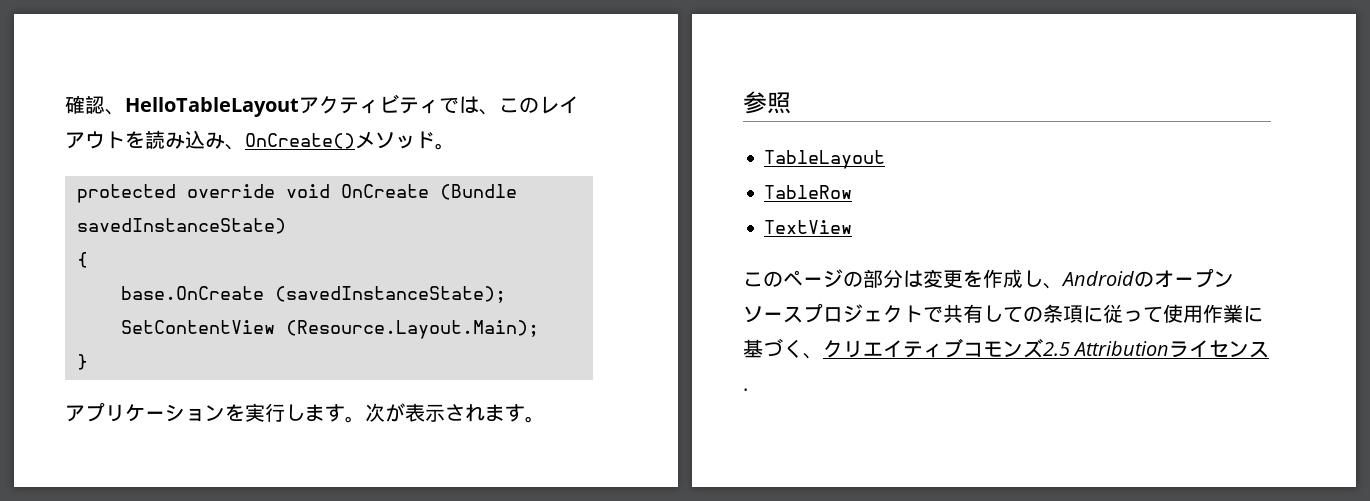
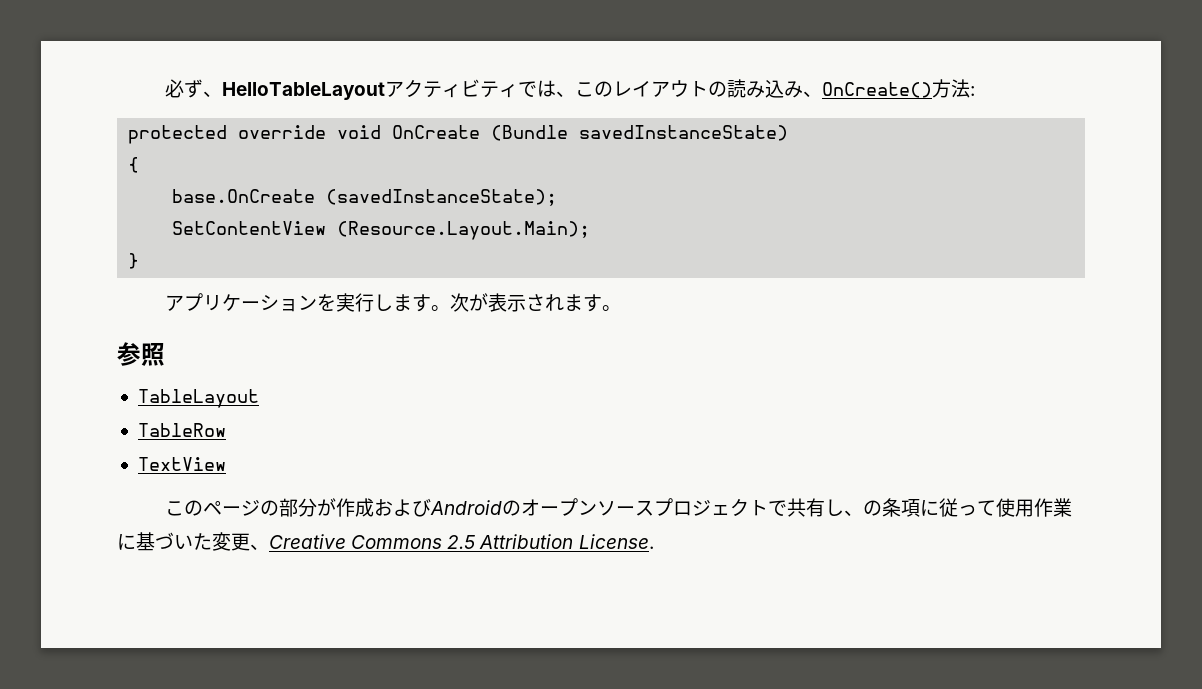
[65,95,105,114] 確認 -> [165,79,204,98] 必ず
[125,131,145,149] を -> [708,81,728,97] の
[355,131,455,150] メソッド。 -> [932,79,976,98] 方法:
[903,269,1063,289] は変更を作成し、 -> [317,498,432,517] が作成および
[1003,306,1023,323] て -> [844,510,864,516] 、
[783,338,1270,359] [743,388,748,391] く、クリエイティブコモンズ2.5 Attributionライセンス. -> [174,532,654,551] いた変更、Creative Commons 2.5 Attribution License.

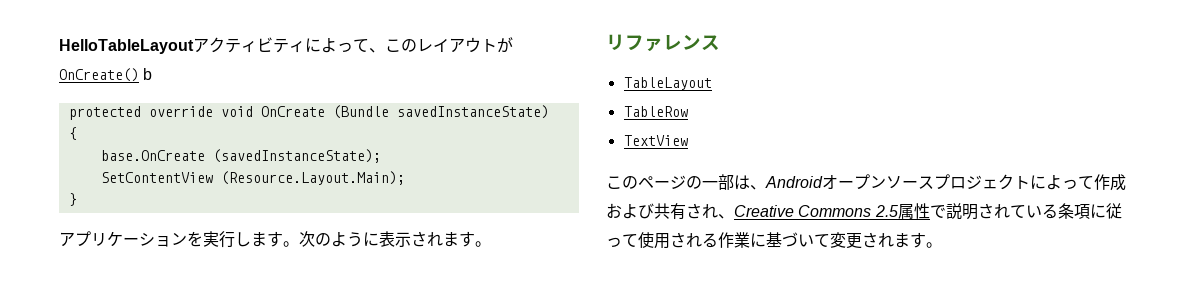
[165,79,223,98] 必ず、 -> (59, 46) none
[518,80,557,97] では -> [305,38,369,53] によって
[708,79,976,98] の読み込み、OnCreate()方法: -> [497,37,513,53] [59,68,153,82] がOnCreate() b
[469,293,489,311] が -> [315,232,379,247] のように
[117,342,165,366] 参照 -> [606,34,720,52] リファレンス
[279,498,522,517] 部分が作成およびAndroidの -> [702,174,823,190] 一部は、Android
[768,498,883,517] で共有し、の -> [1030,174,1126,191] [606,203,1058,220] によって作成および共有され、Creative Commons 2.5属性で説明されている
(1035, 508) none -> [670,232,718,248] される
[193,532,654,551] た変更、Creative Commons 2.5 Attribution License. -> [814,232,942,249] て変更されます。

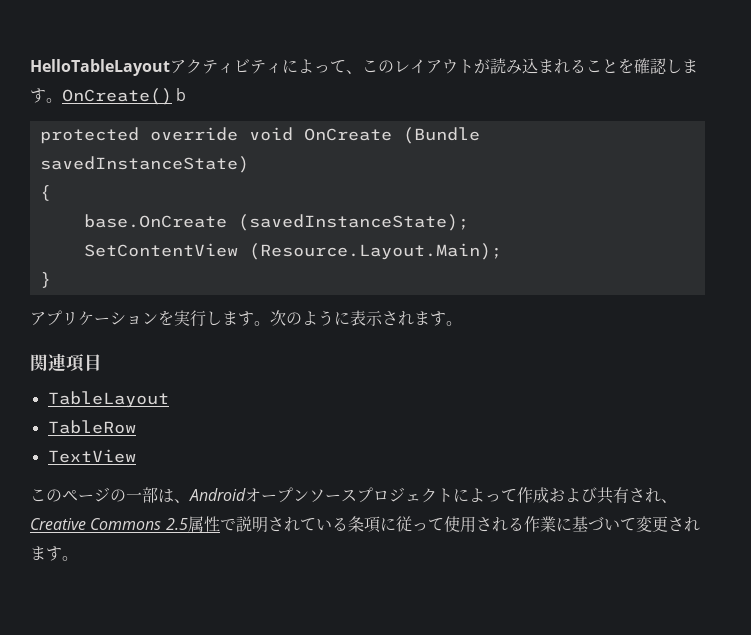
(513, 45) none -> [489,58,698,74] [30,88,62,103] 読み込まれることを確認します。
[606,34,720,52] リファレンス -> [30,353,102,372] 関連項目

